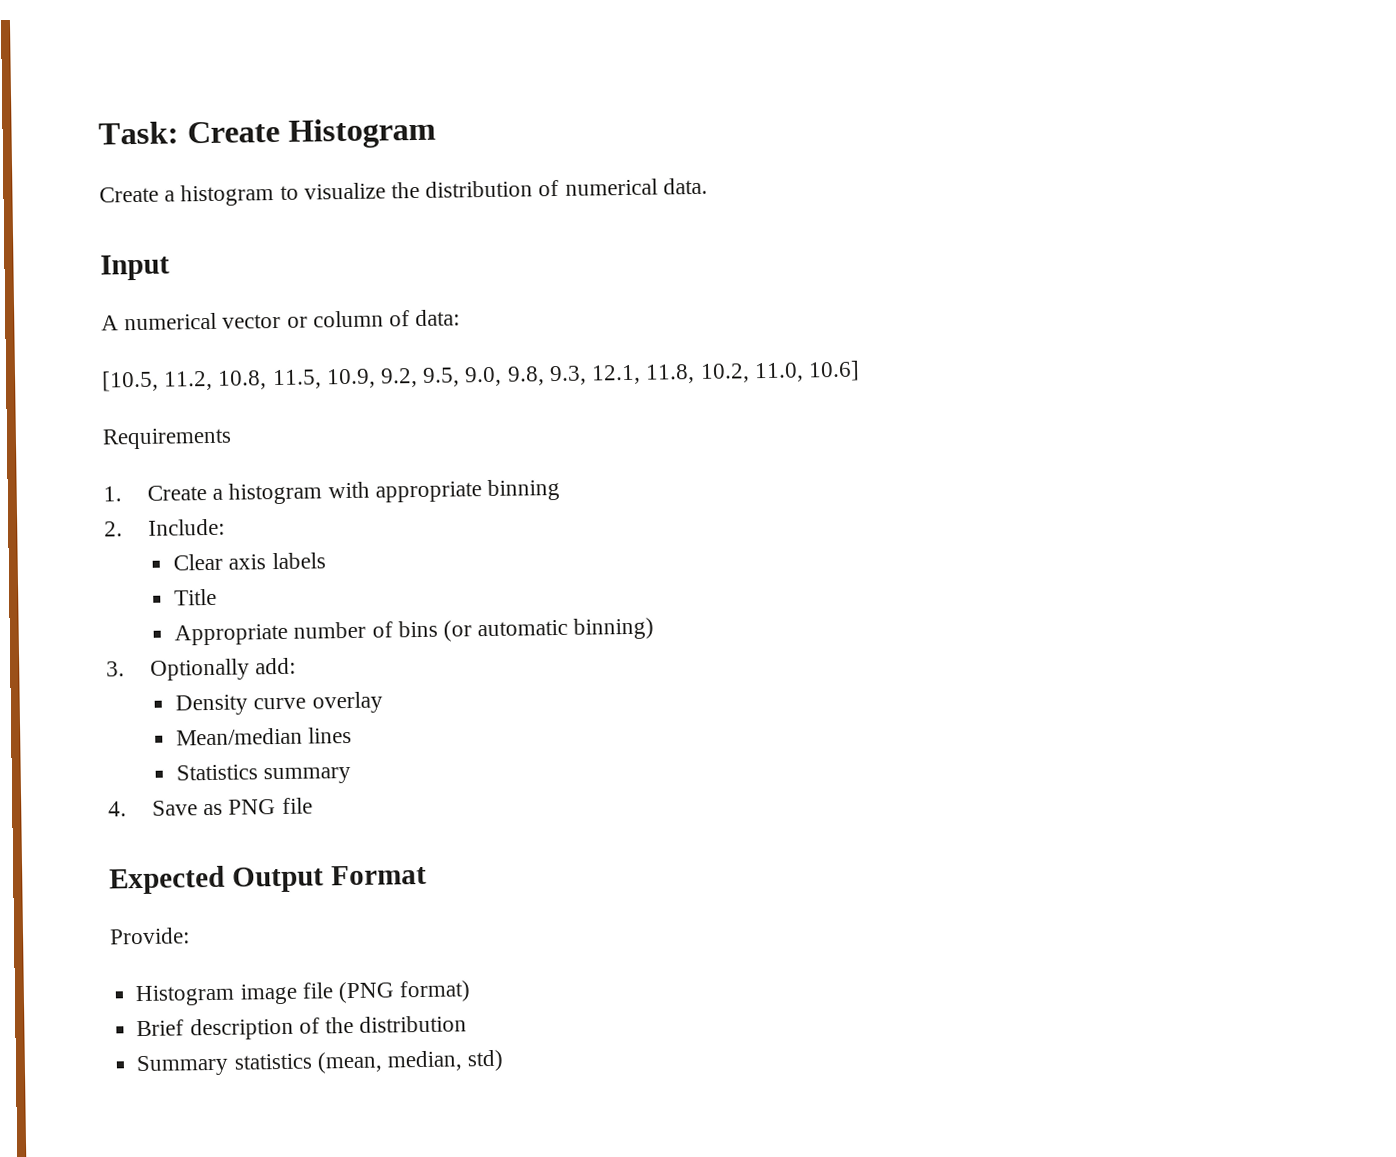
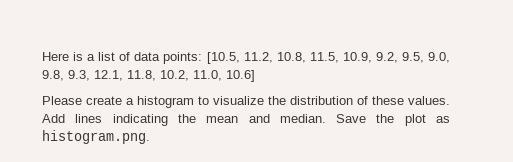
[98,117,436,149] [99,177,708,207] [100,254,170,281] [101,309,461,331] Task: Create Histogram // Create a histogram to visualize the distribution of numerical data. // Input // A numerical vector or column of data: // -> [42,52,203,64] Here is a list of data points:
[102,427,232,450] [103,478,560,505] [104,518,225,537] [173,552,326,571] [174,588,218,606] [174,617,655,646] [106,657,297,681] [175,691,383,716] [176,726,353,746] [176,764,352,785] [108,797,313,817] [109,864,427,895] [109,927,190,945] [135,980,472,1007] [136,1015,468,1041] [136,1049,505,1077] Requirements // 1. Create a histogram with appropriate binning // 2. Include: // Clear axis labels // Title // Appropriate number of bins (or automatic binning) // 3. Optionally add: // Density curve overlay // Mean/median lines // Statistics summary // 4. Save as PNG file // Expected Output Format // Provide: // Histogram image file (PNG format) // Brief description of the distribution // Summary statistics (mean, median, std) -> [42,96,450,108] [42,114,451,126] [42,130,150,144] Please create a histogram to visualize the distribution of these values. Add lines indicating the mean and median. Save the plot as histogram.png.

